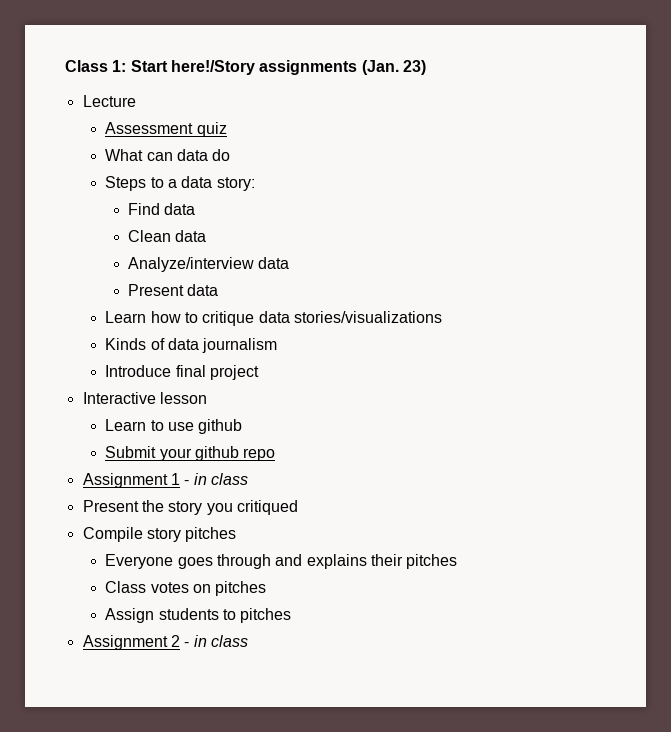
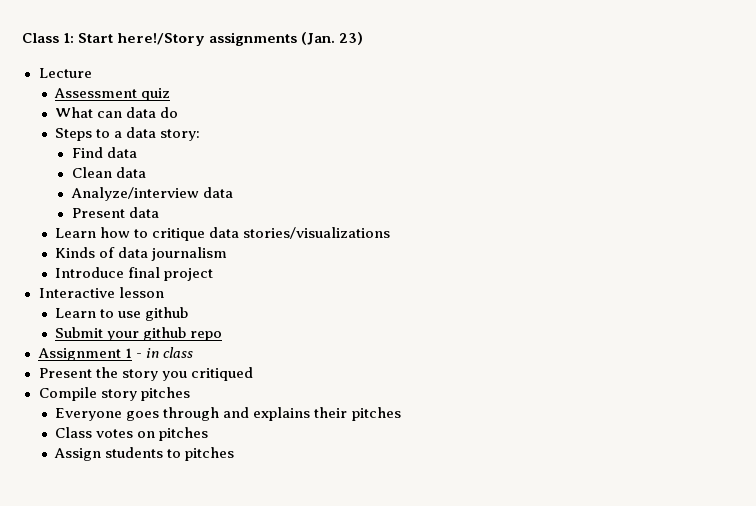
[82,635,248,650] // Assignment 2 - in class -> (235, 454) none

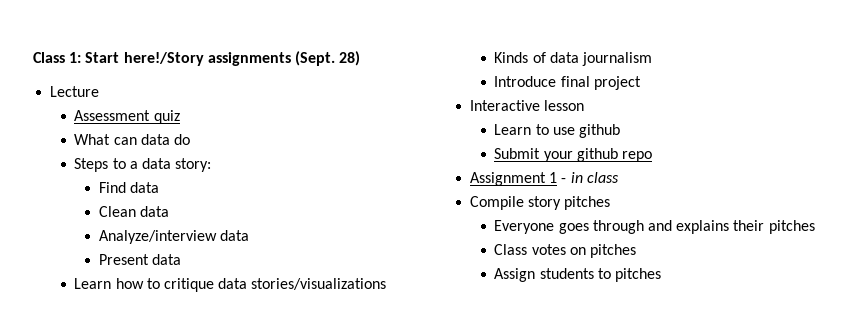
[301,32,364,45] (Jan. 23) -> [294,51,361,66] (Sept. 28)
[38,367,253,381] // Present the story you critiqued -> (619, 177) none

